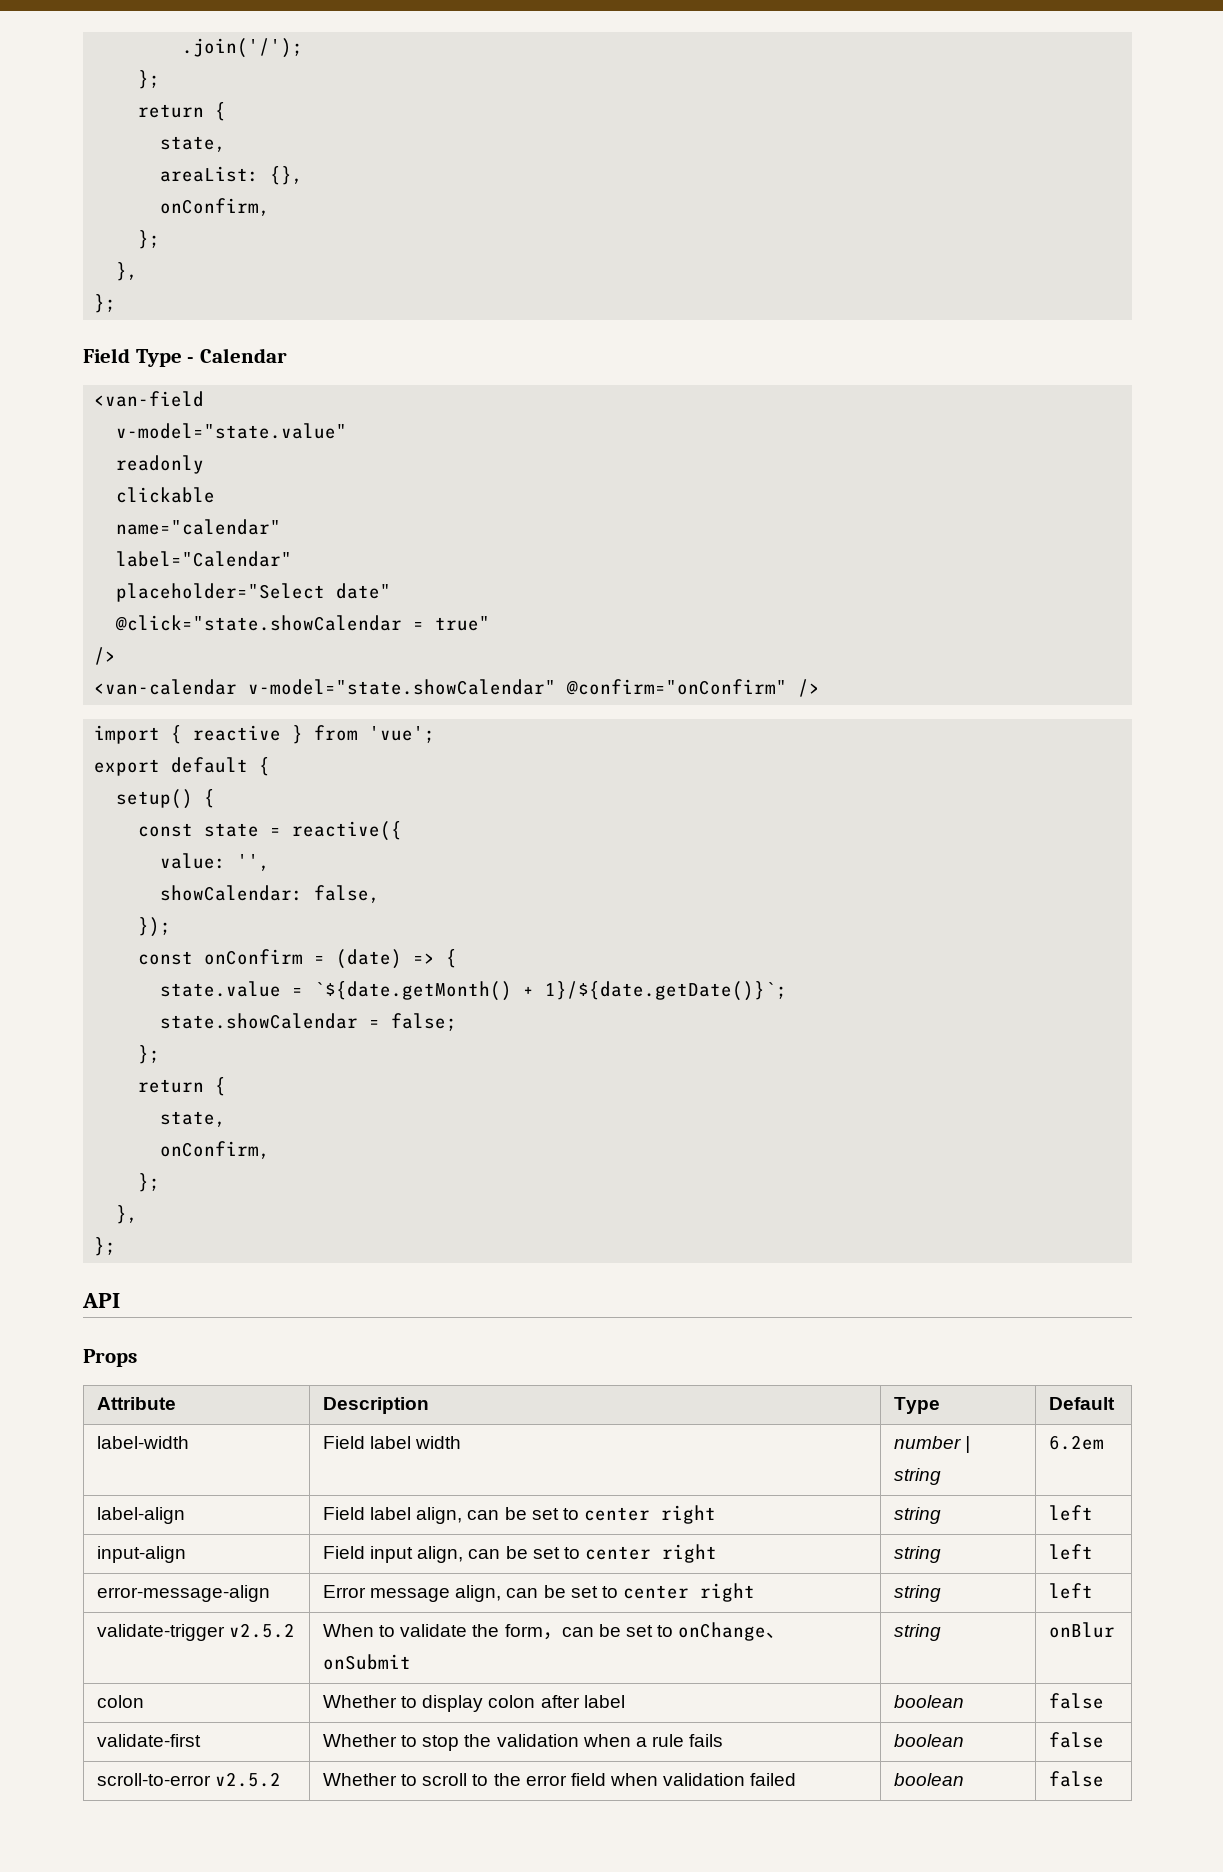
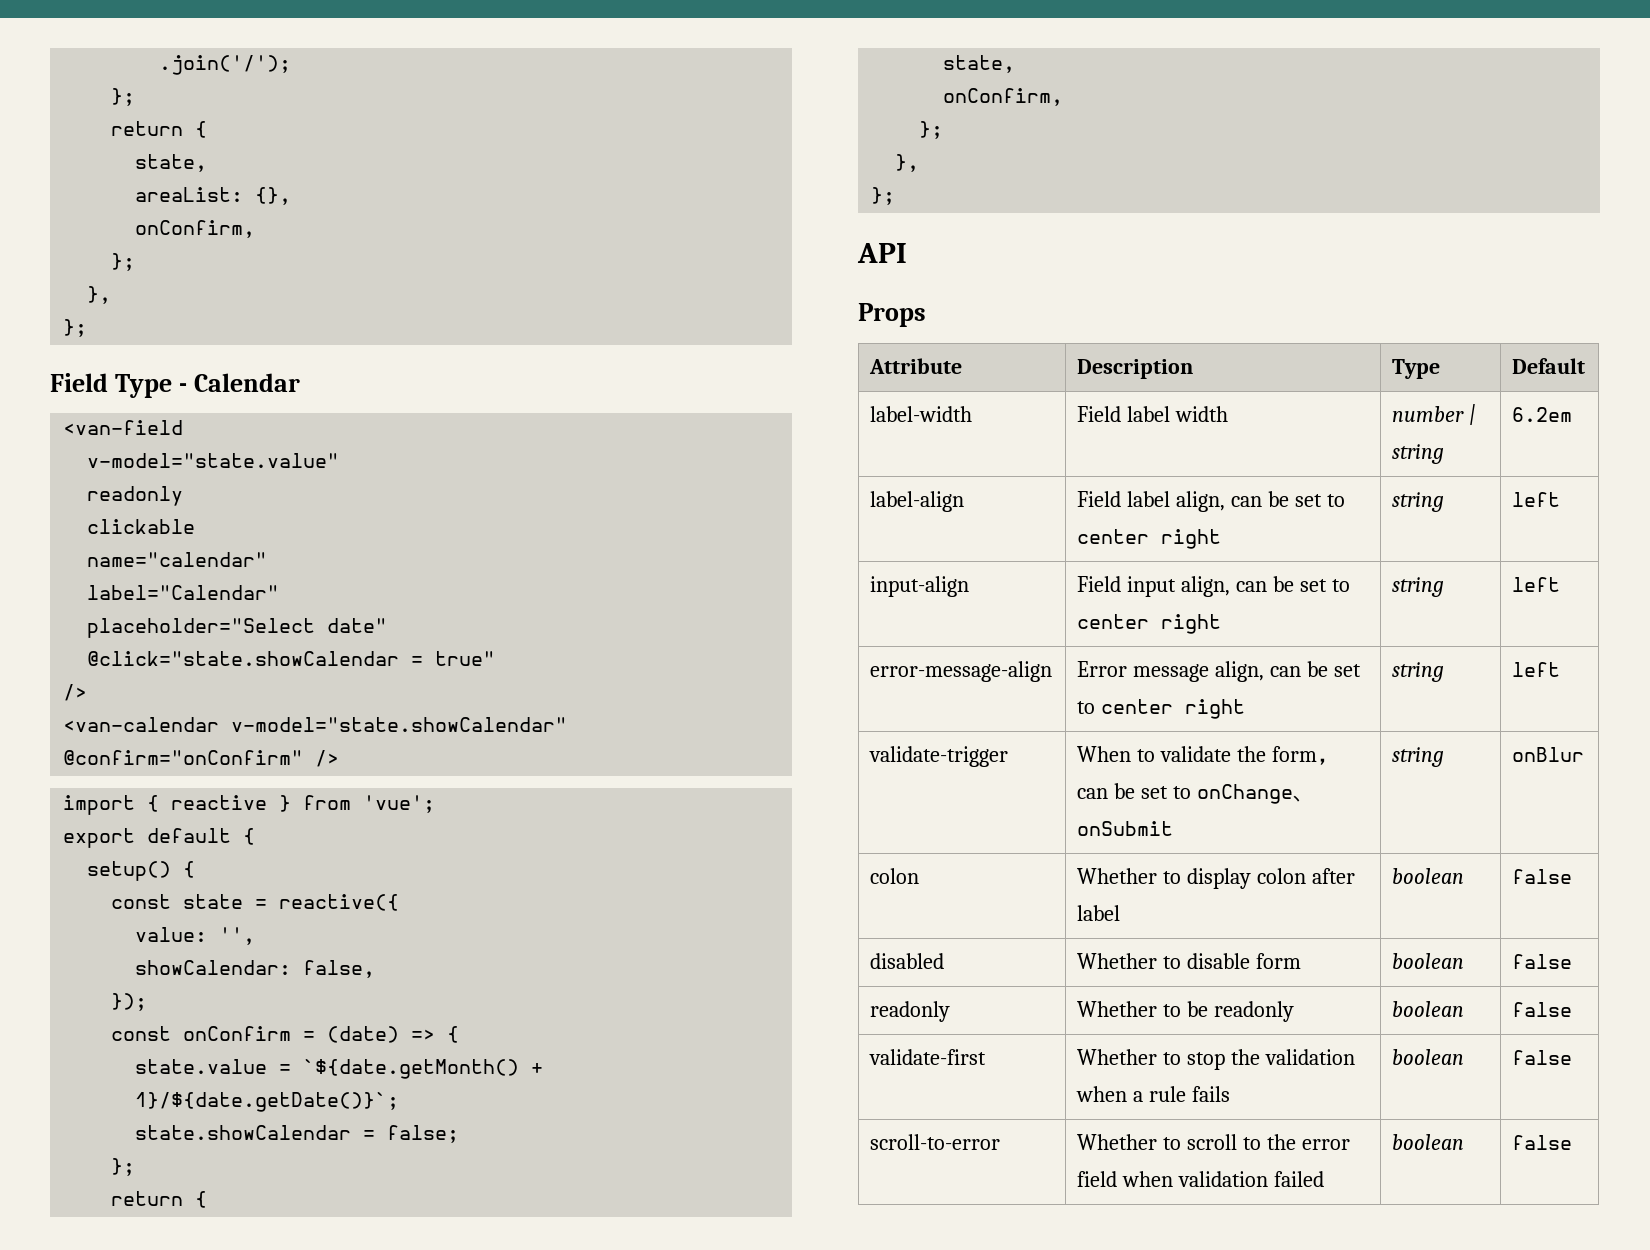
[229,1623,296,1638] v2.5.2 -> (1009, 756) none
(1105, 1701) none -> [870,953,945,969] [1077,953,1302,969] [1392,953,1465,969] [1512,954,1573,969] [870,1001,951,1022] [1077,1001,1295,1022] [1392,1001,1465,1017] [1512,1002,1573,1017] // disabled | Whether to disable form | boolean | false // readonly | Whether to be readonly | boolean | false
[215,1772,282,1787] v2.5.2 -> (1001, 1142) none

